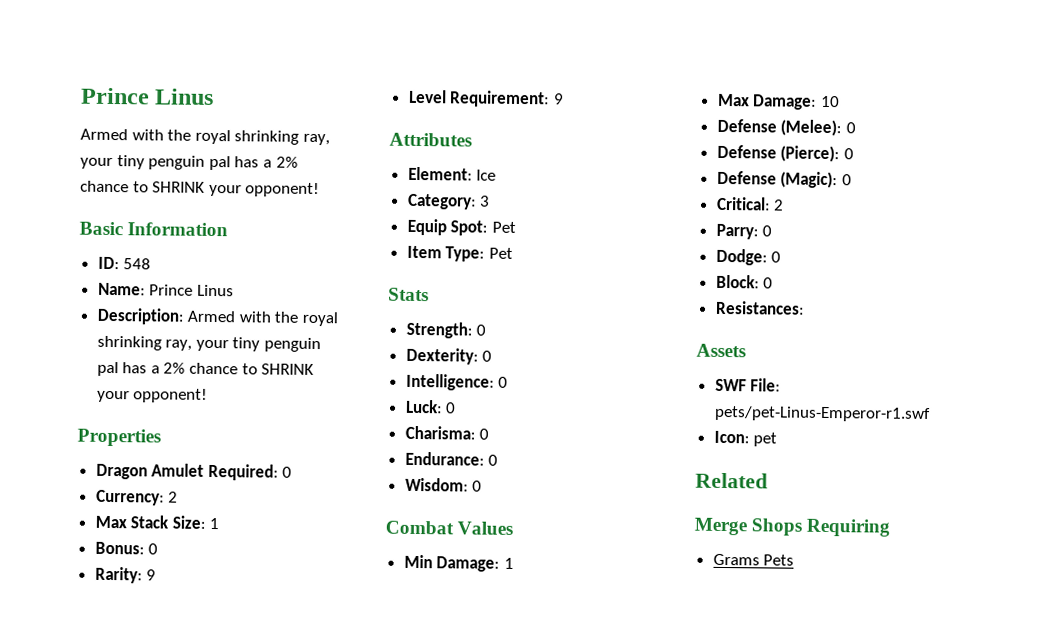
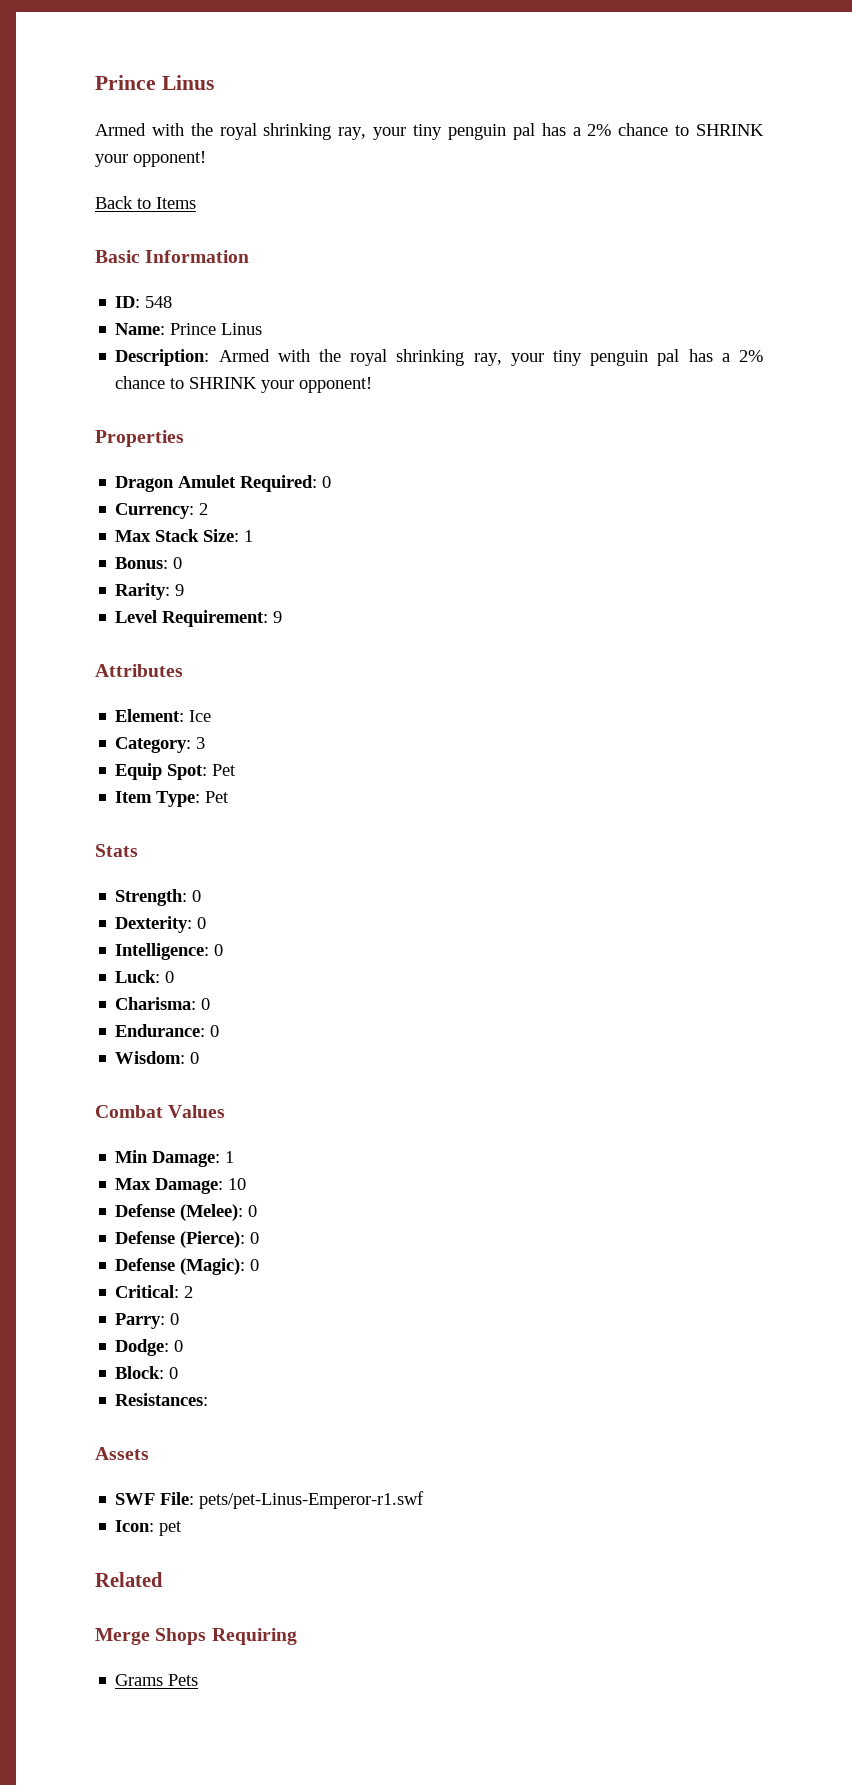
(321, 190) none -> [95,196,196,209] // Back to Items

